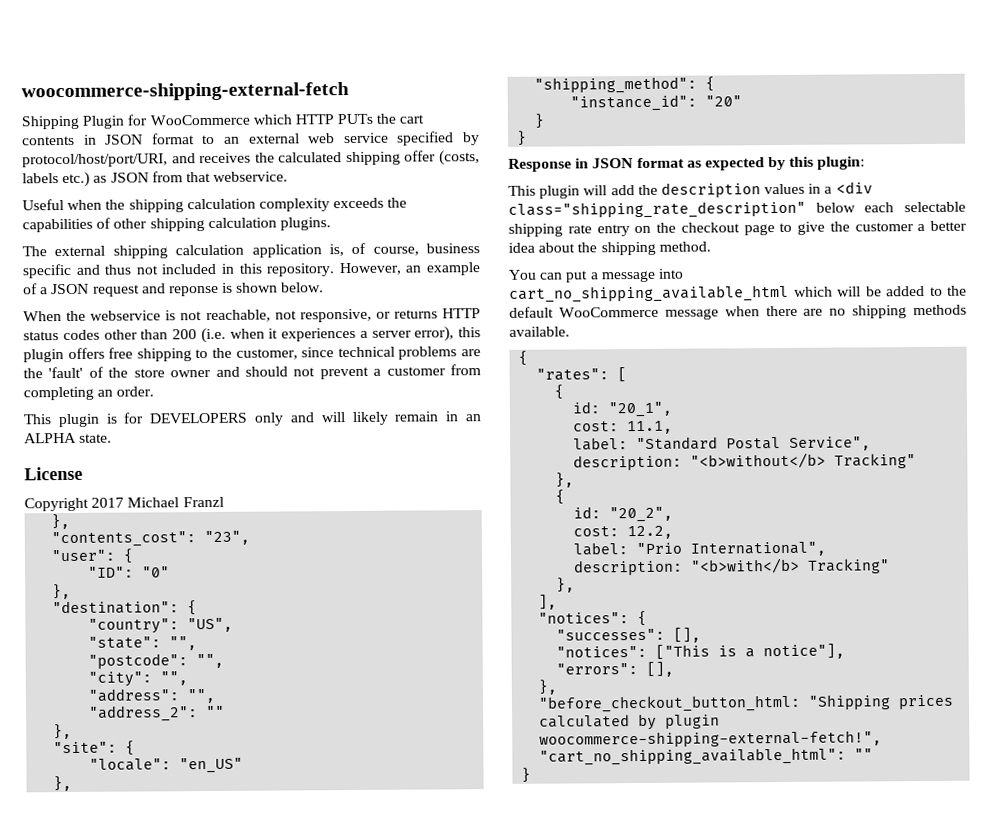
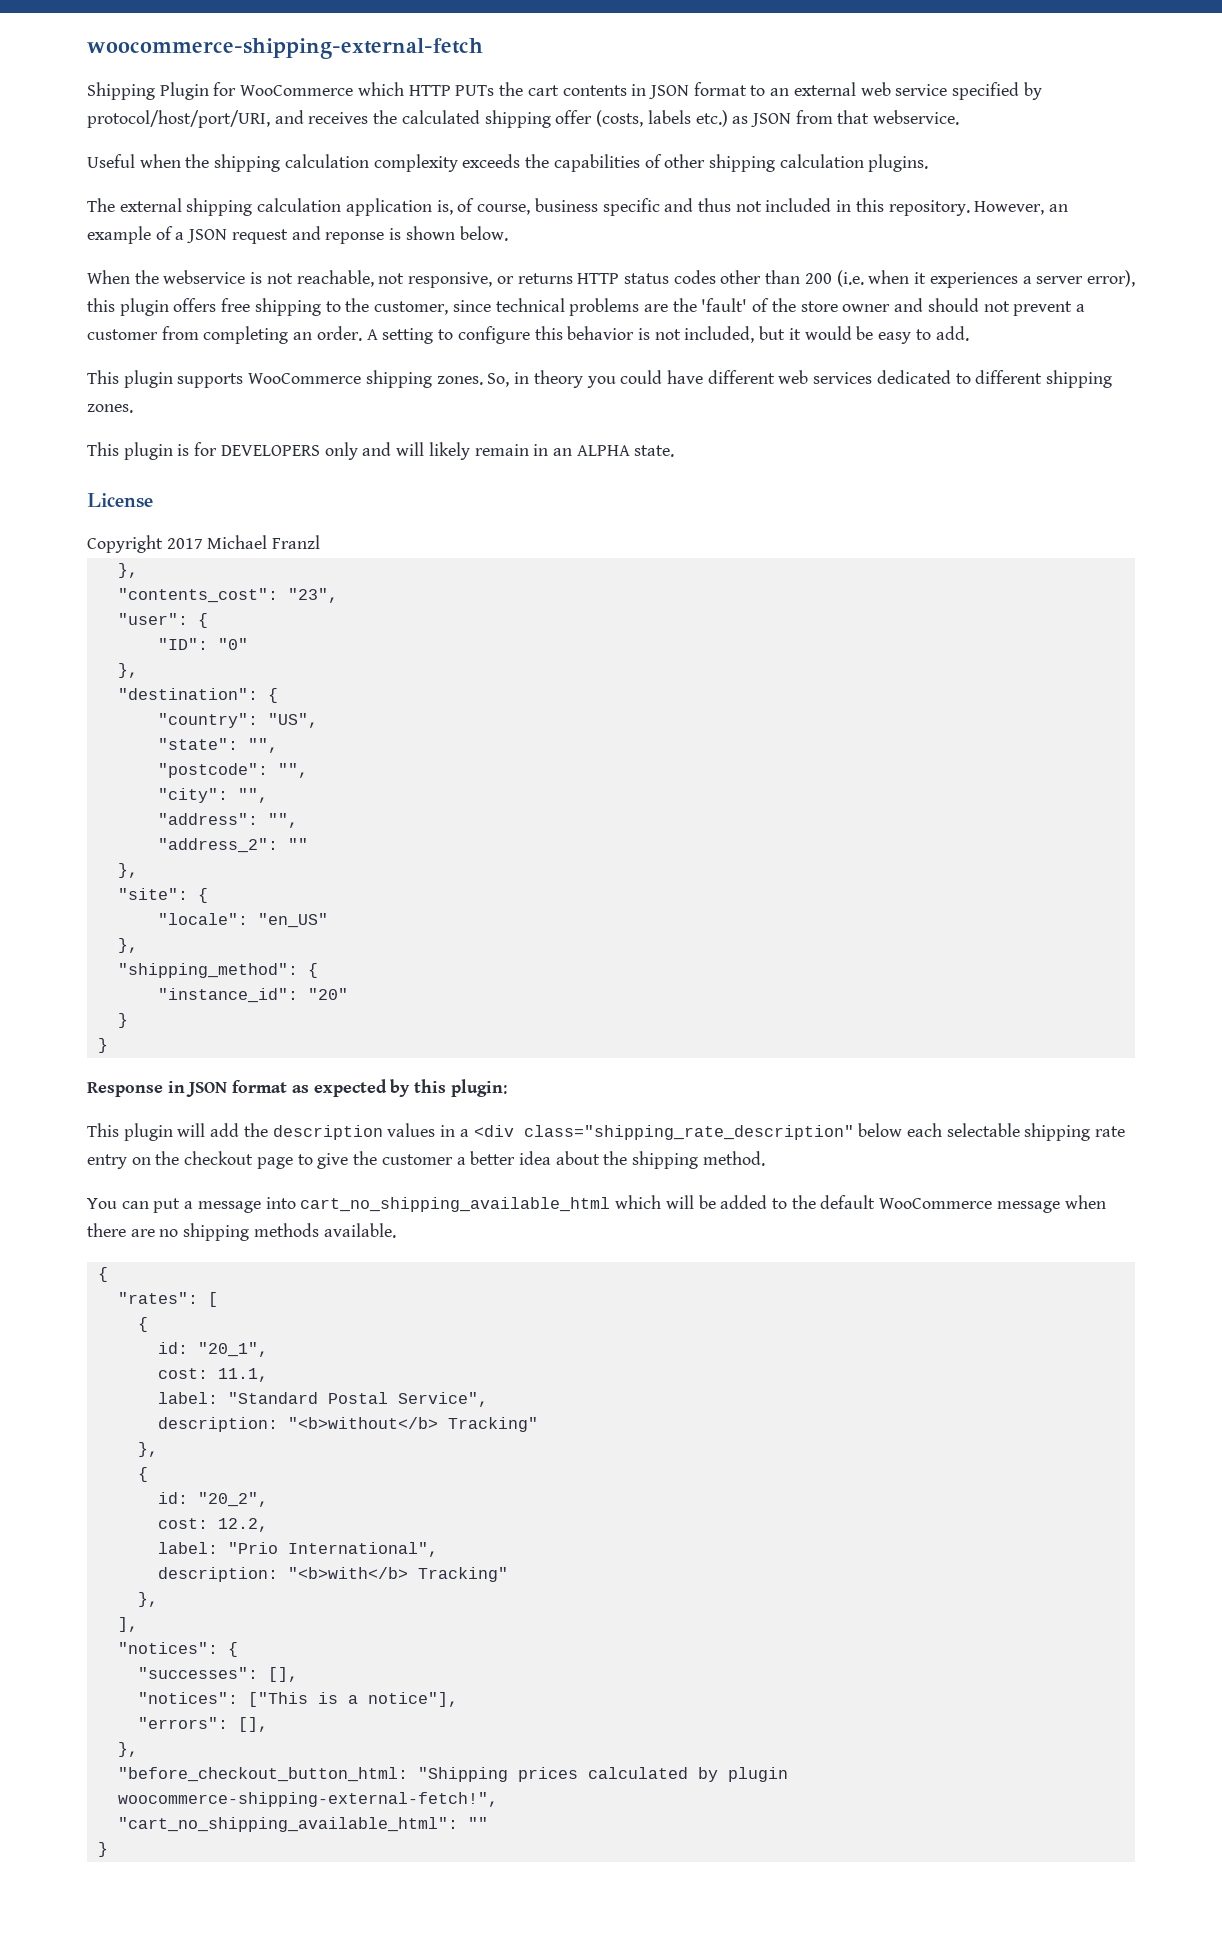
(155, 391) none -> [366,326,969,344] [87,370,1113,388] [87,404,133,413] A setting to configure this behavior is not included, but it would be easy to add. // This plugin supports WooCommerce shipping zones. So, in theory you could have different web services dedicated to different shipping zones.

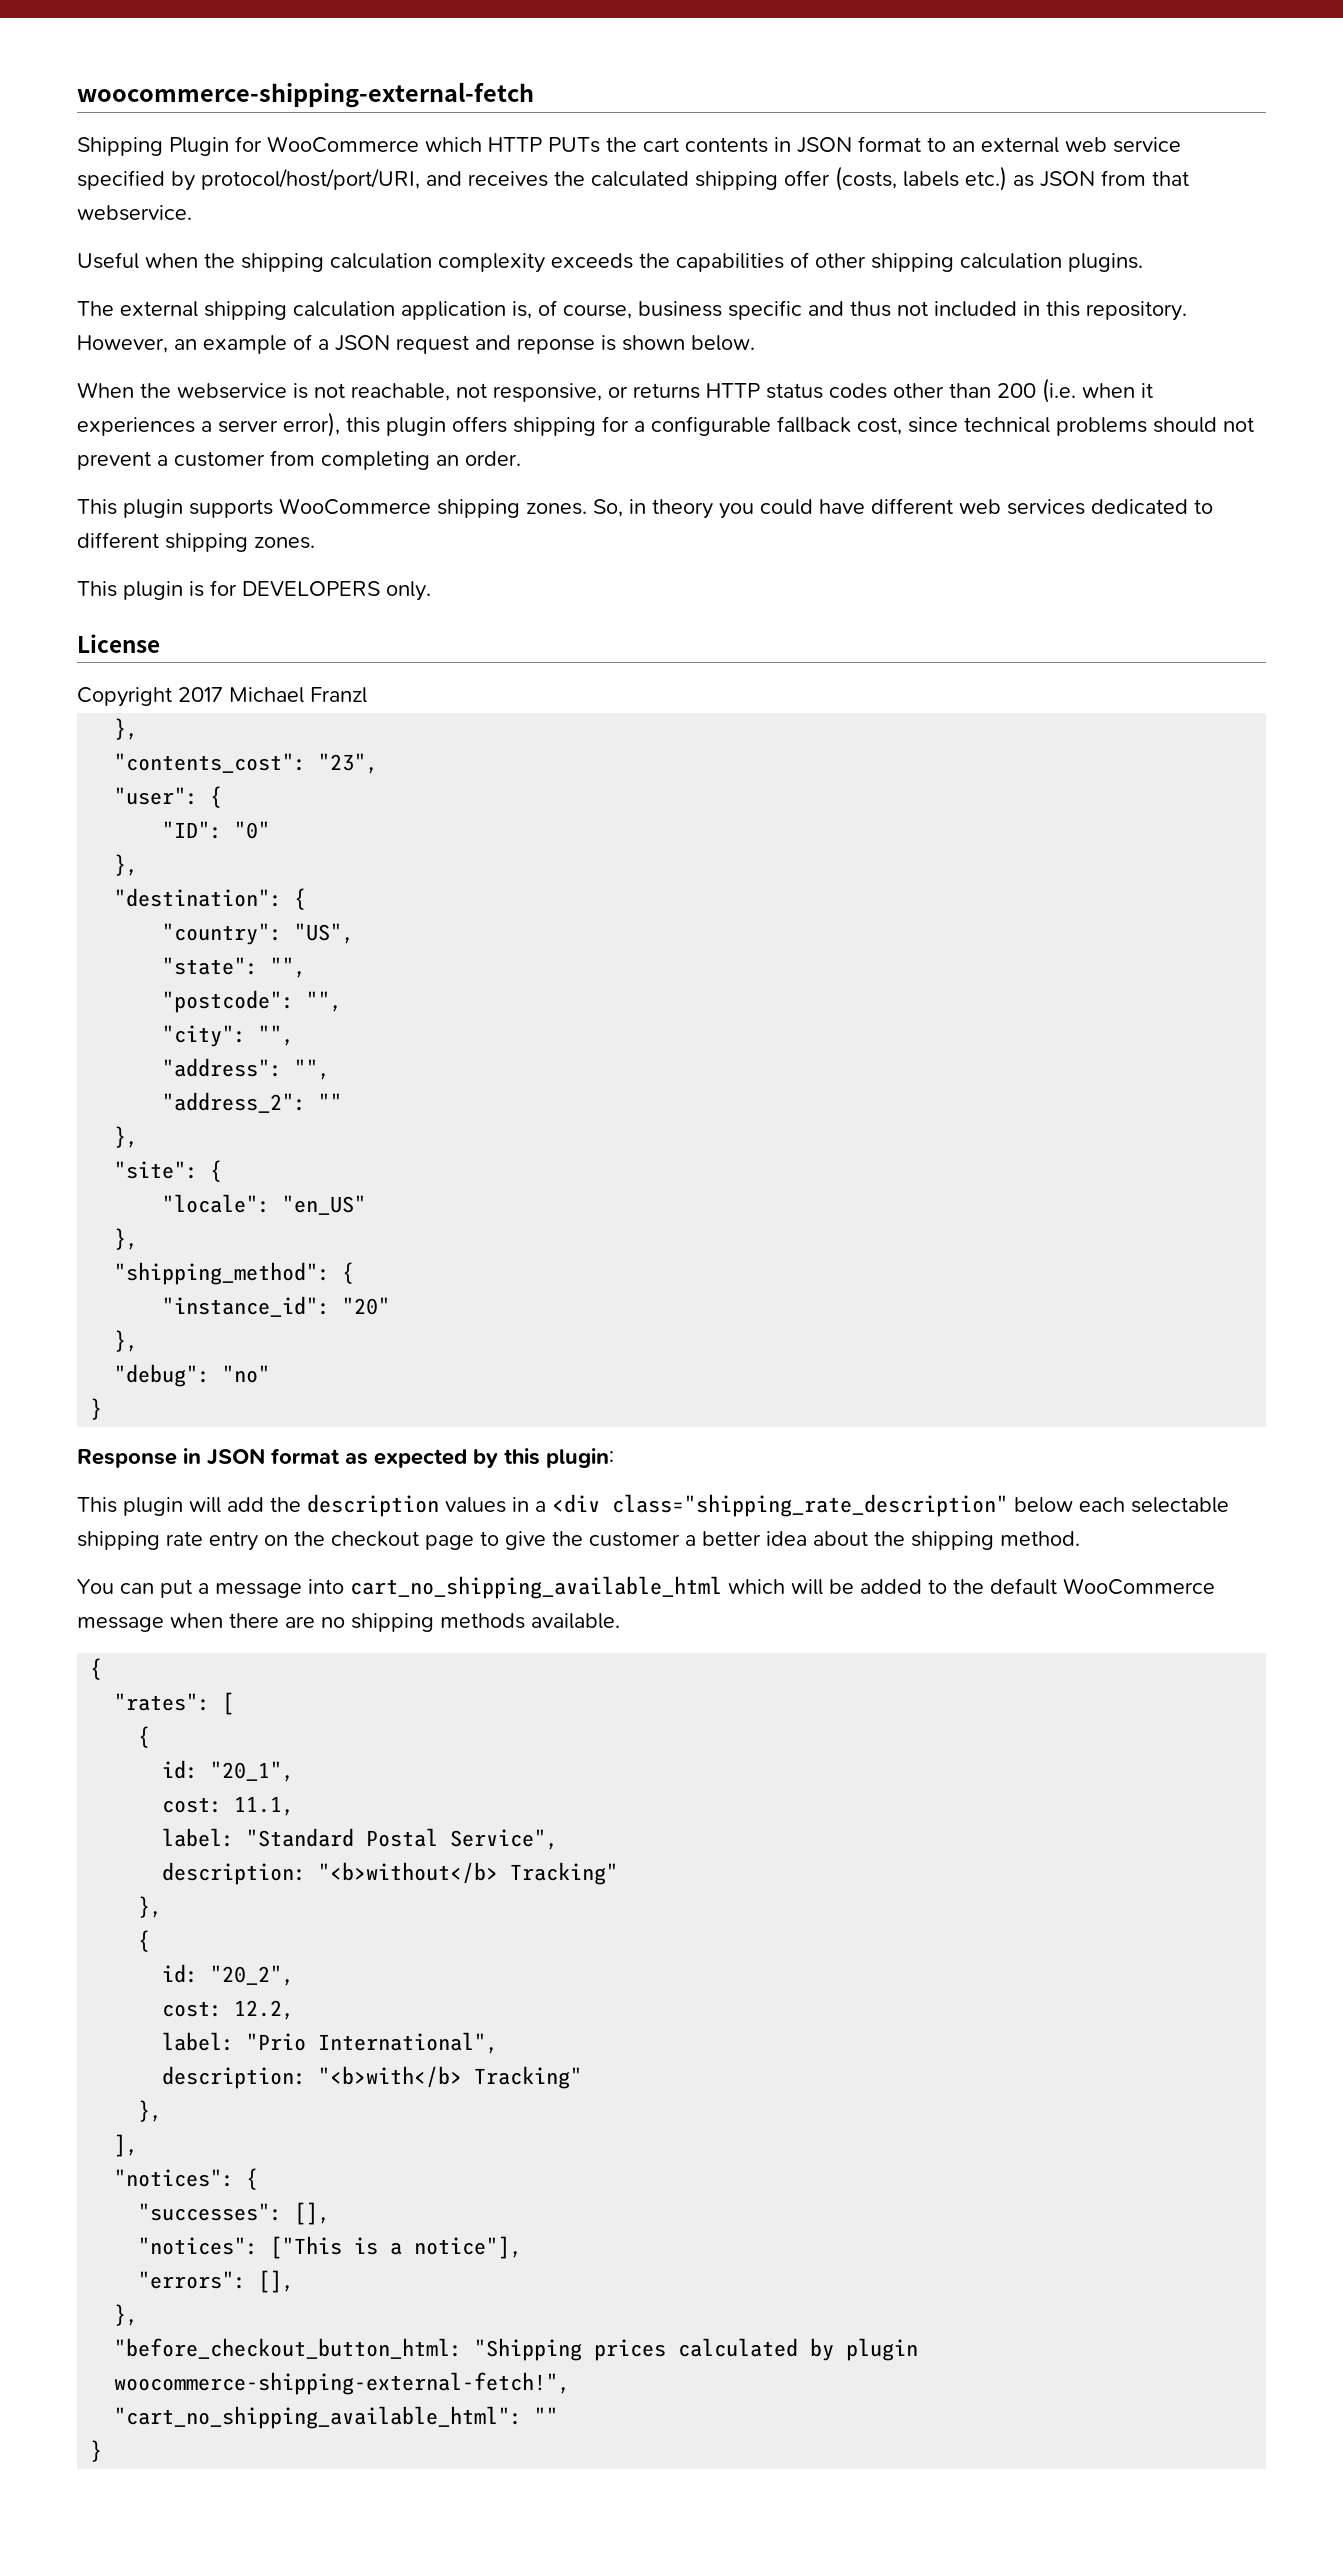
[221,298,924,316] free shipping to the customer, since technical problems are the 'fault' of the store owner and -> [513,416,1147,436] shipping for a configurable fallback cost, since technical problems
[366,326,969,344] A setting to configure this behavior is not included, but it would be easy to add. -> (521, 458) none
[324,442,675,460] only and will likely remain in an ALPHA state. -> [386,581,431,601] only.
[117,1013,128,1028] } -> [114,1330,139,1352] [114,1364,271,1387] }, // "debug": "no"

